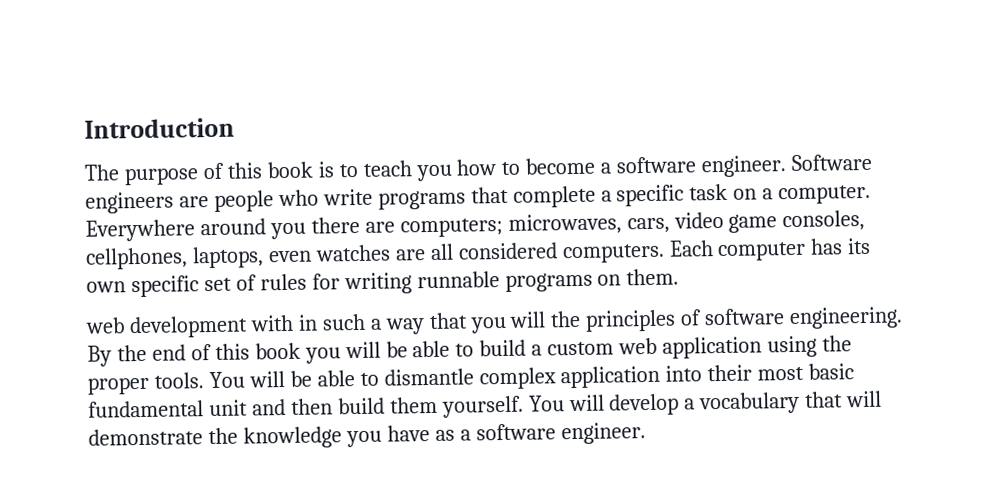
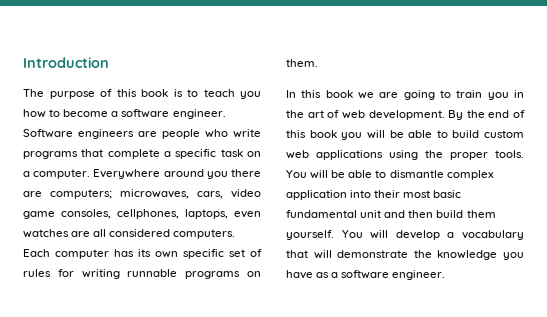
[85,306,904,339] web development with in such a way that you will the principles of software engineering. -> [286,90,524,100] [286,110,445,120] In this book we are going to train you in the art of web development.
[531,344,543,356] a -> (480, 134) none
[662,336,763,359] application -> [316,150,383,160] applications

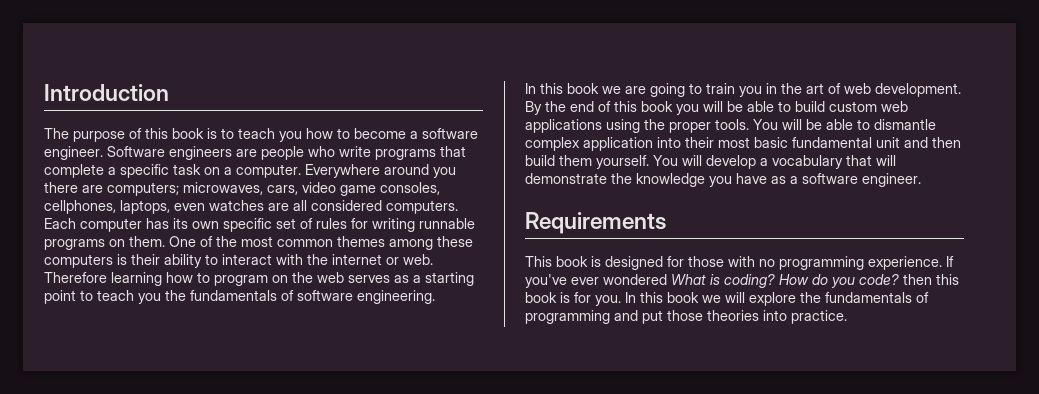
(318, 63) none -> [169,236,473,250] [44,254,433,268] [44,272,474,286] [44,290,435,304] One of the most common themes among these computers is their ability to interact with the internet or web. Therefore learning how to program on the web serves as a starting point to teach you the fundamentals of software engineering.
(446, 275) none -> [525,212,666,234] [525,256,954,270] [525,274,959,288] [525,292,929,306] [525,310,847,324] // Requirements // This book is designed for those with no programming experience. If you've ever wondered What is coding? How do you code? then this book is for you. In this book we will explore the fundamentals of programming and put those theories into practice.

